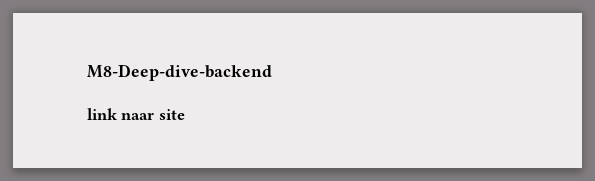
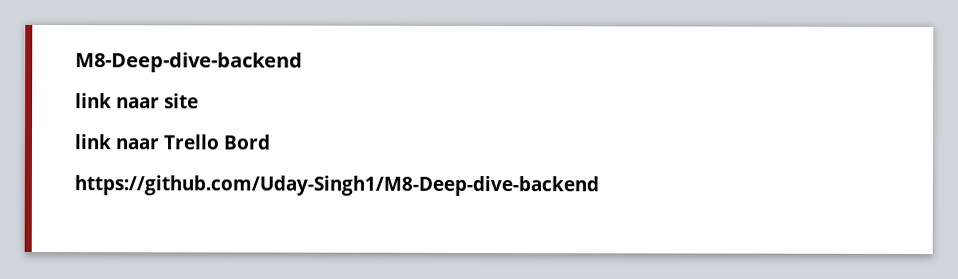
(185, 114) none -> [74,134,271,150] [74,175,599,197] // link naar Trello Bord // https://github.com/Uday-Singh1/M8-Deep-dive-backend

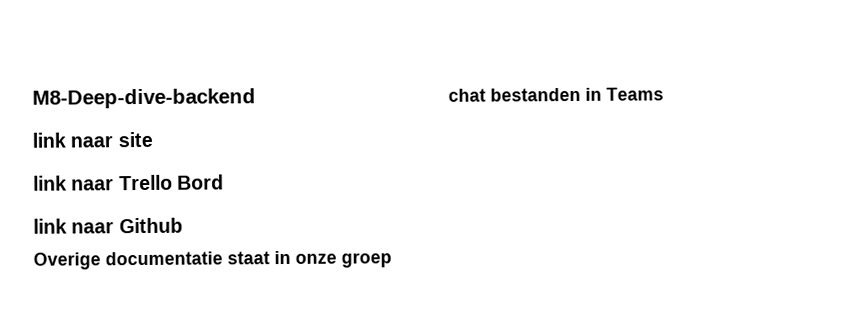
[74,175,599,197] https://github.com/Uday-Singh1/M8-Deep-dive-backend -> [33,217,183,234] [33,250,392,270] [448,87,664,102] link naar Github // Overige documentatie staat in onze groep chat bestanden in Teams

